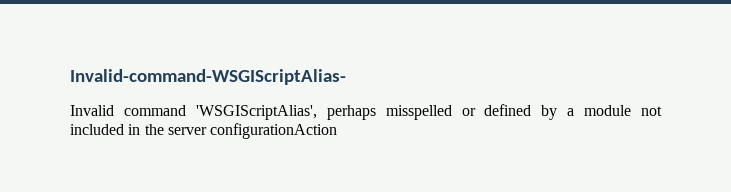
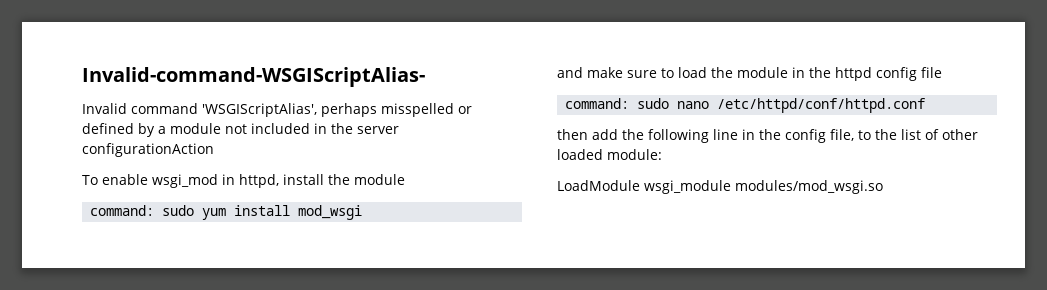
(338, 131) none -> [82,174,405,188] [90,205,363,220] [557,67,942,81] [565,98,926,113] [557,129,978,143] [557,149,662,160] [557,180,883,194] // To enable wsgi_mod in httpd, install the module // command: sudo yum install mod_wsgi // and make sure to load the module in the httpd config file // command: sudo nano /etc/httpd/conf/httpd.conf // then add the following line in the config file, to the list of other loaded module: // LoadModule wsgi_module modules/mod_wsgi.so

